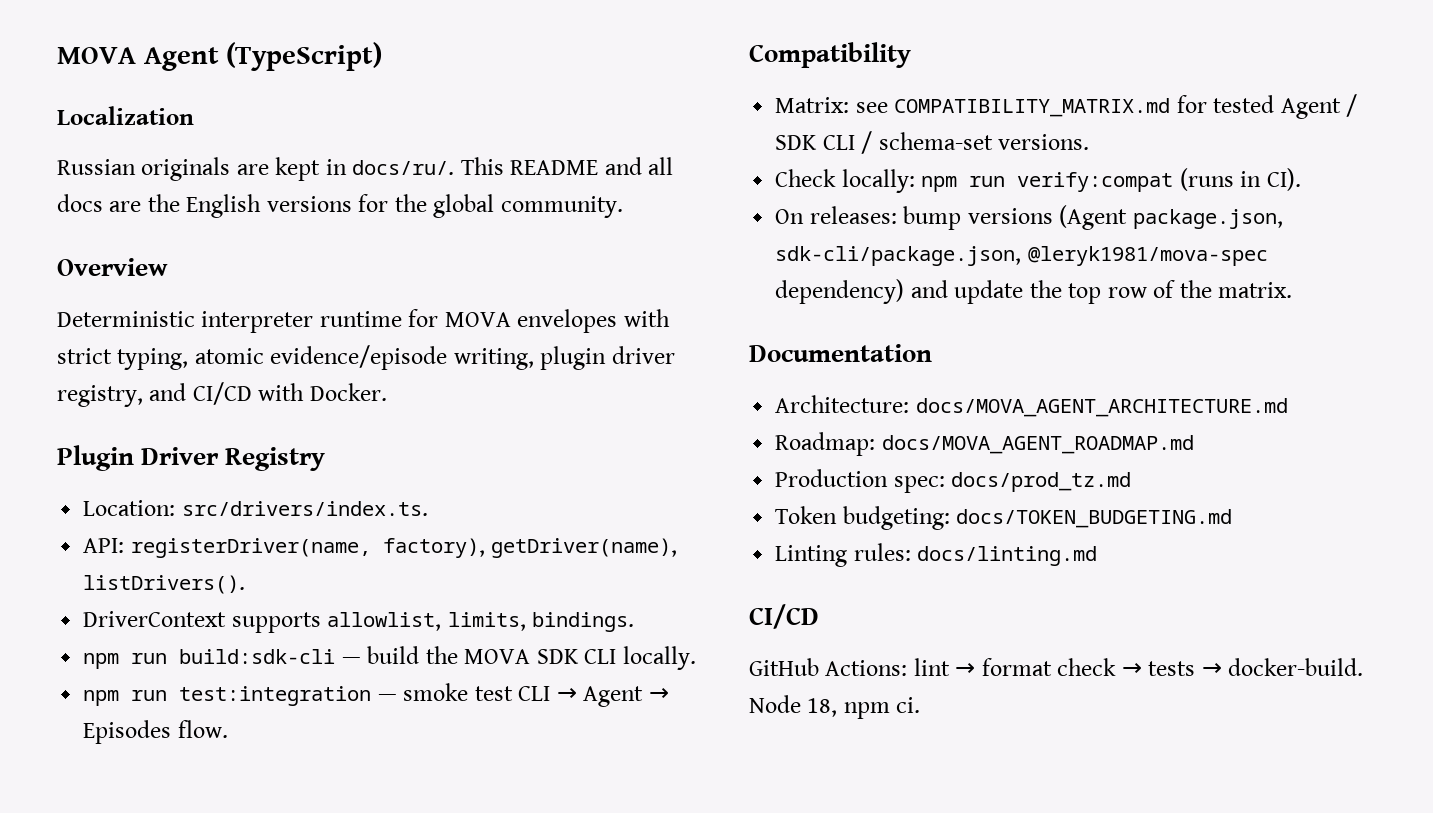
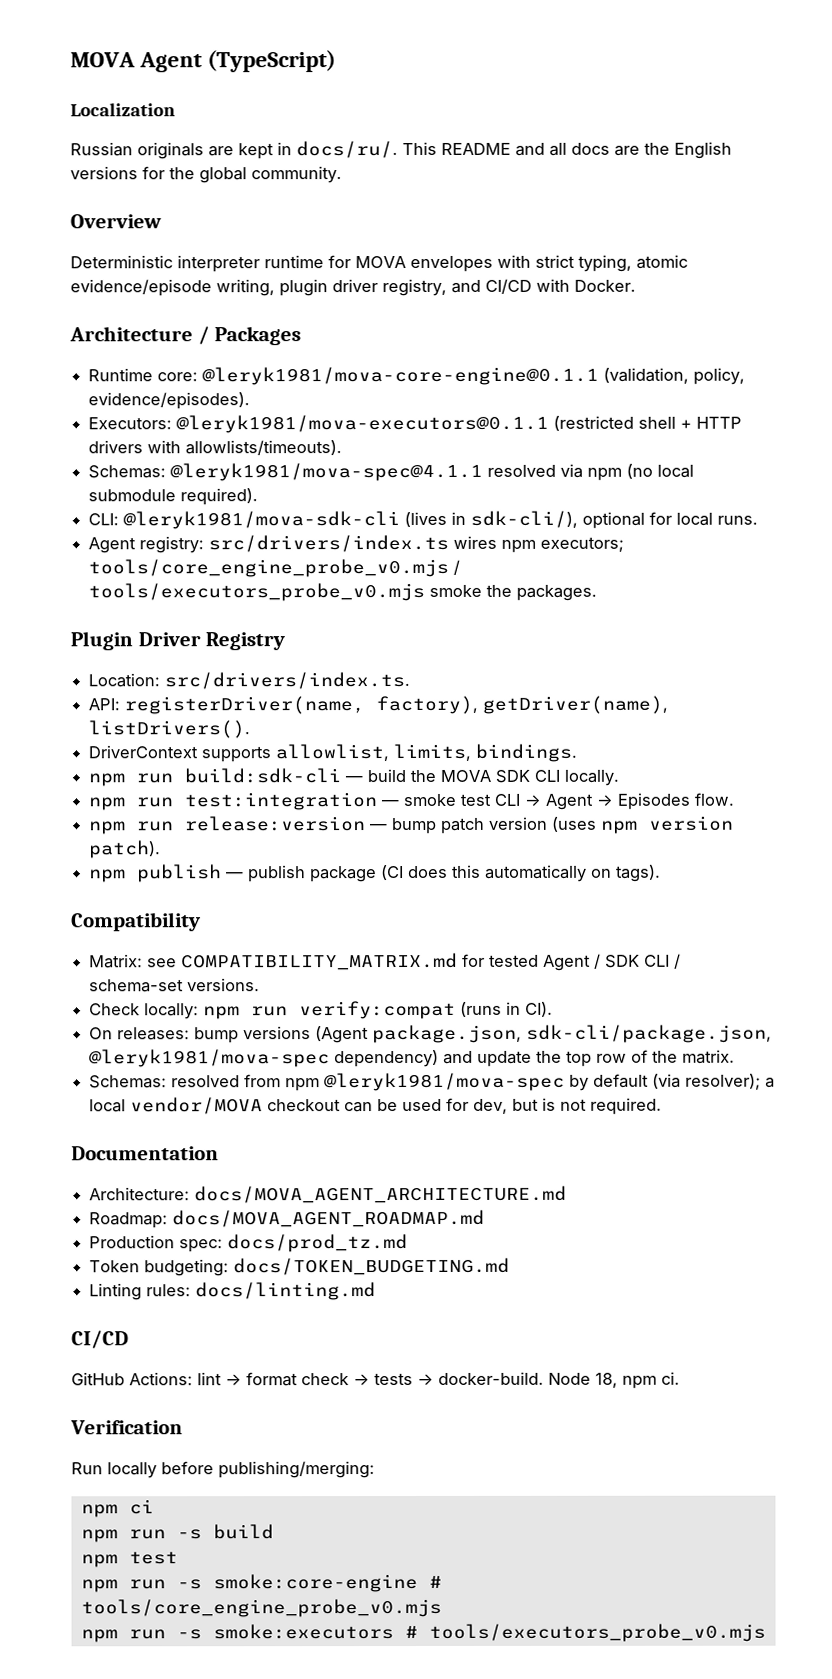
(387, 392) none -> [69,326,302,346] [88,366,746,386] [88,392,251,410] [88,414,743,434] [88,440,343,456] [88,462,695,482] [88,488,259,506] [88,510,759,530] [88,534,625,554] [88,558,461,578] [88,582,598,602] // Architecture / Packages // Runtime core: @leryk1981/mova-core-engine@0.1.1 (validation, policy, evidence/episodes). // Executors: @leryk1981/mova-executors@0.1.1 (restricted shell + HTTP drivers with allowlists/timeouts). // Schemas: @leryk1981/mova-spec@4.1.1 resolved via npm (no local submodule required). // CLI: @leryk1981/mova-sdk-cli (lives in sdk-cli/), optional for local runs. // Agent registry: src/drivers/index.ts wires npm executors; tools/core_engine_probe_v0.mjs / tools/executors_probe_v0.mjs smoke the packages.
(228, 729) none -> [88,815,734,835] [89,840,162,859] [89,864,662,883] // npm run release:version — bump patch version (uses npm version patch). // npm publish — publish package (CI does this automatically on tags).
(1293, 290) none -> [89,1072,776,1092] [89,1097,663,1115] // Schemas: resolved from npm @leryk1981/mova-spec by default (via resolver); a local vendor/MOVA checkout can be used for dev, but is not required.
(921, 705) none -> [70,1420,183,1435] [71,1461,375,1479] [80,1499,154,1518] [80,1524,274,1543] [80,1551,178,1568] [80,1573,442,1593] [80,1598,442,1618] [80,1623,766,1643] // Verification // Run locally before publishing/merging: // npm ci // npm run -s build // npm test // npm run -s smoke:core-engine # tools/core_engine_probe_v0.mjs // npm run -s smoke:executors # tools/executors_probe_v0.mjs

